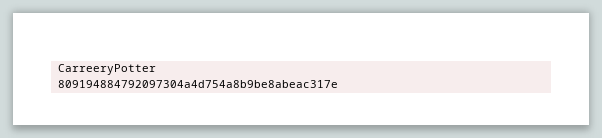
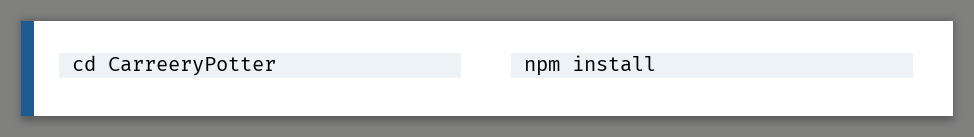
(57, 69) none -> [71,55,96,71] cd
[57,80,338,88] 809194884792097304a4d754a8b9be8abeac317e -> [523,55,656,76] npm install

